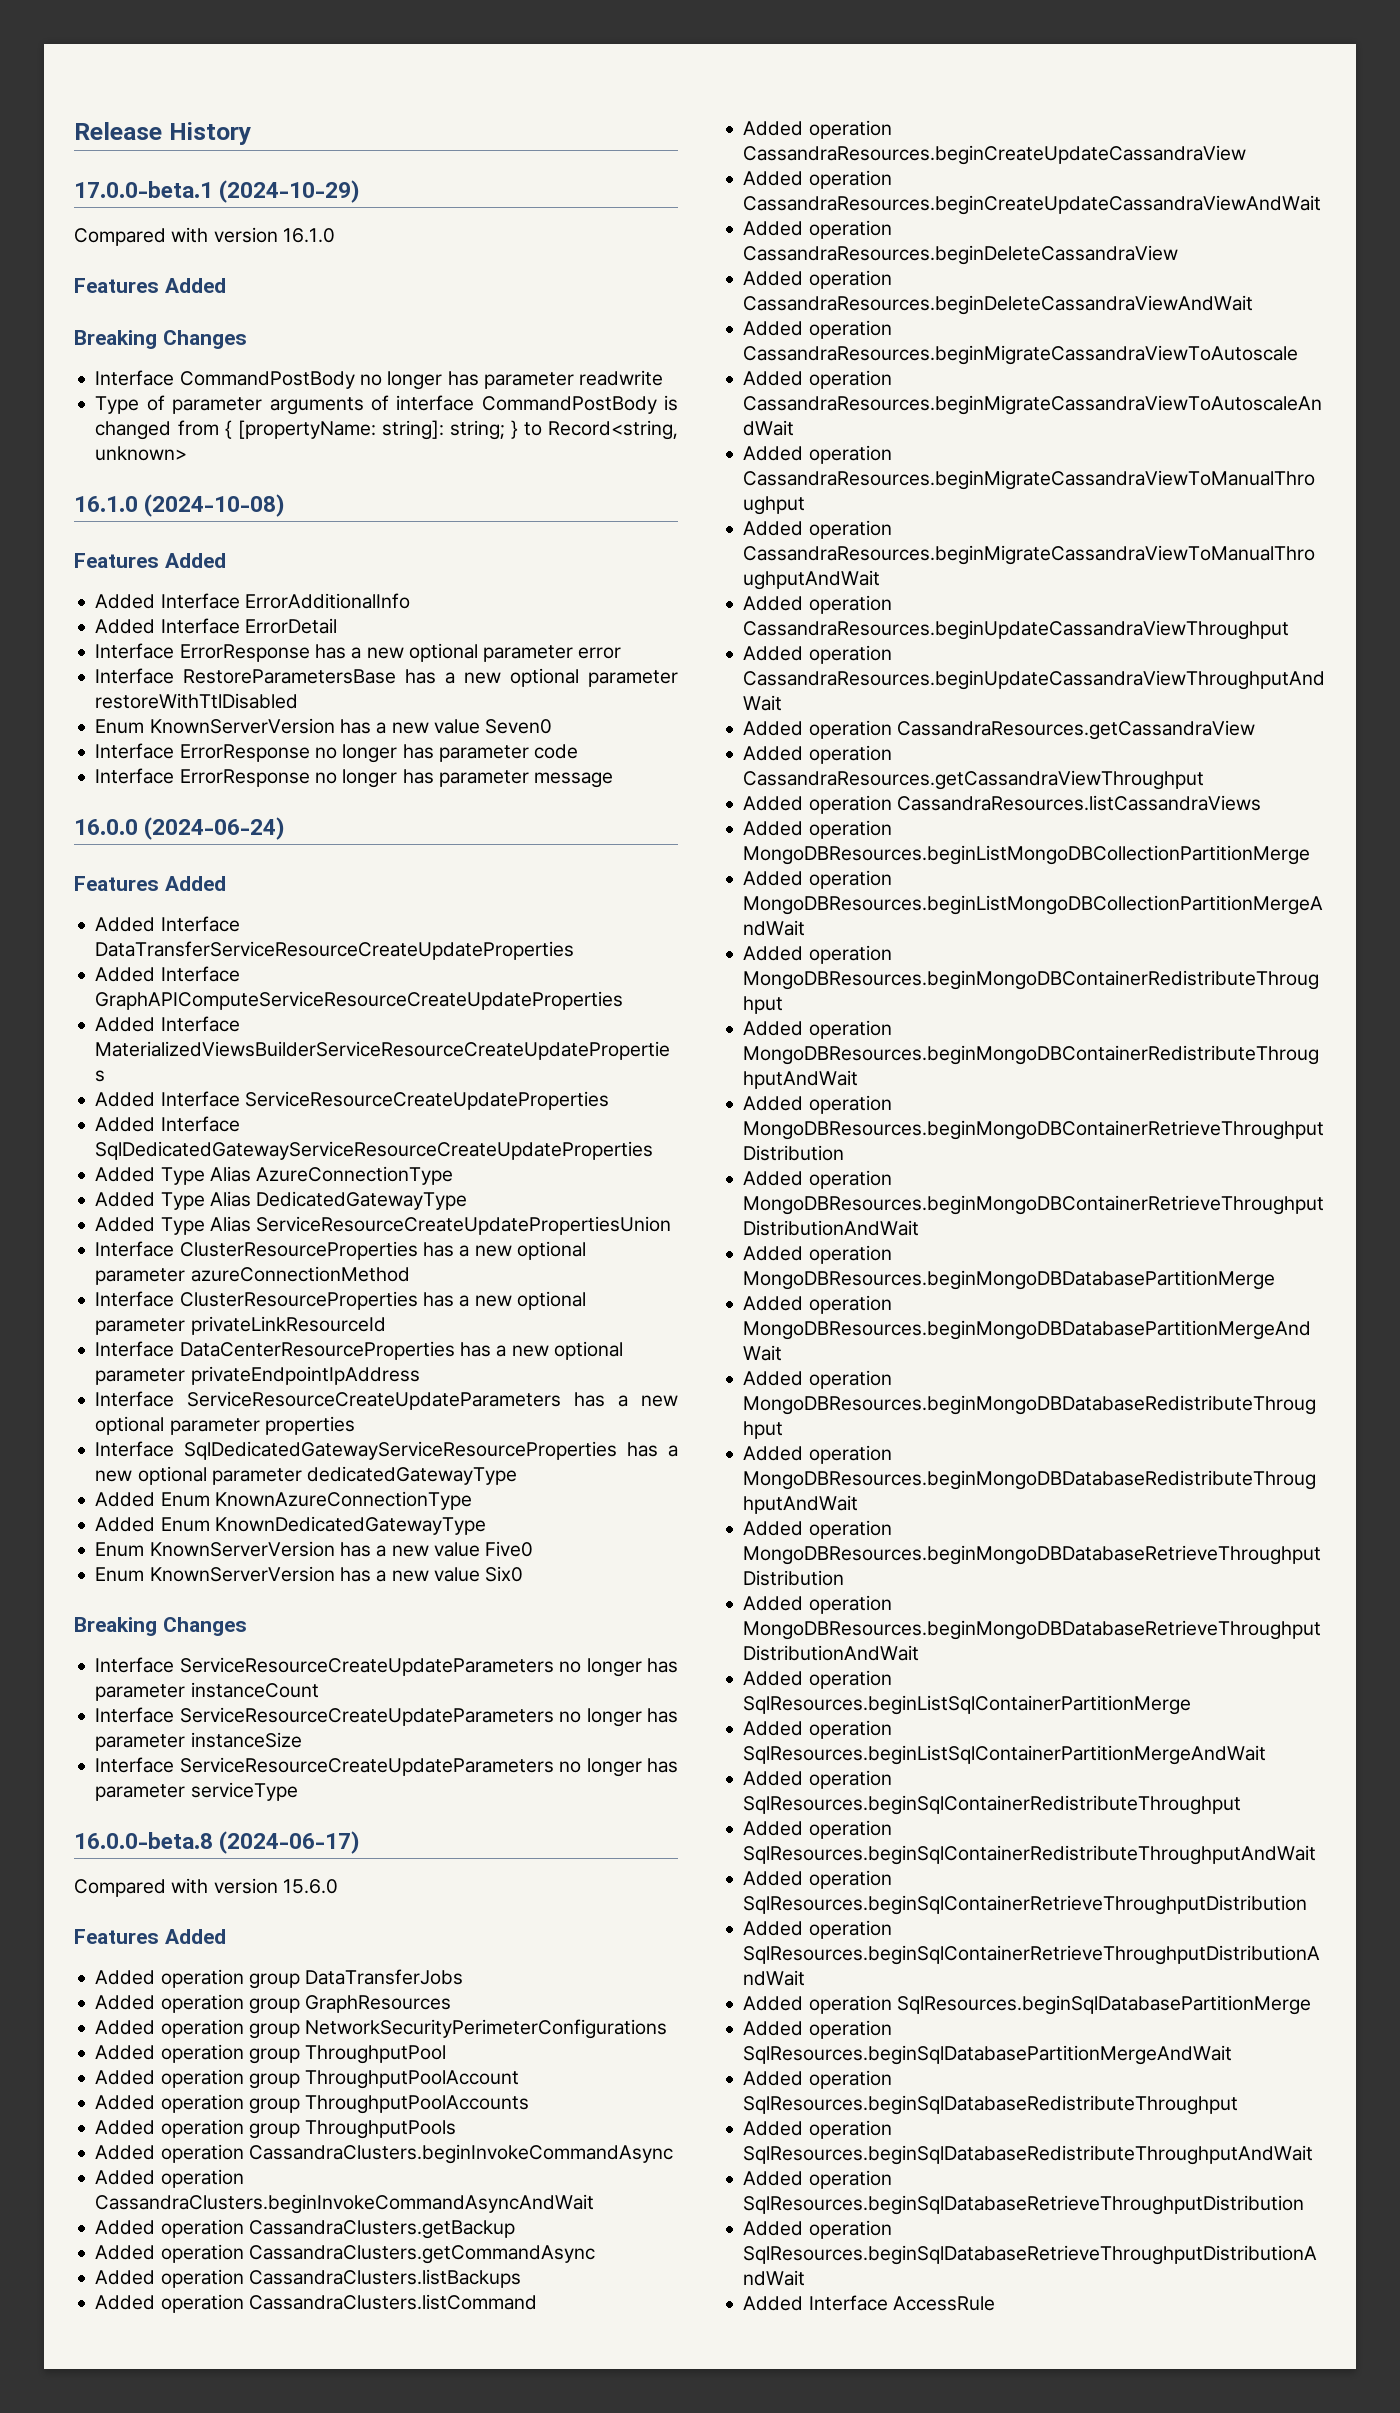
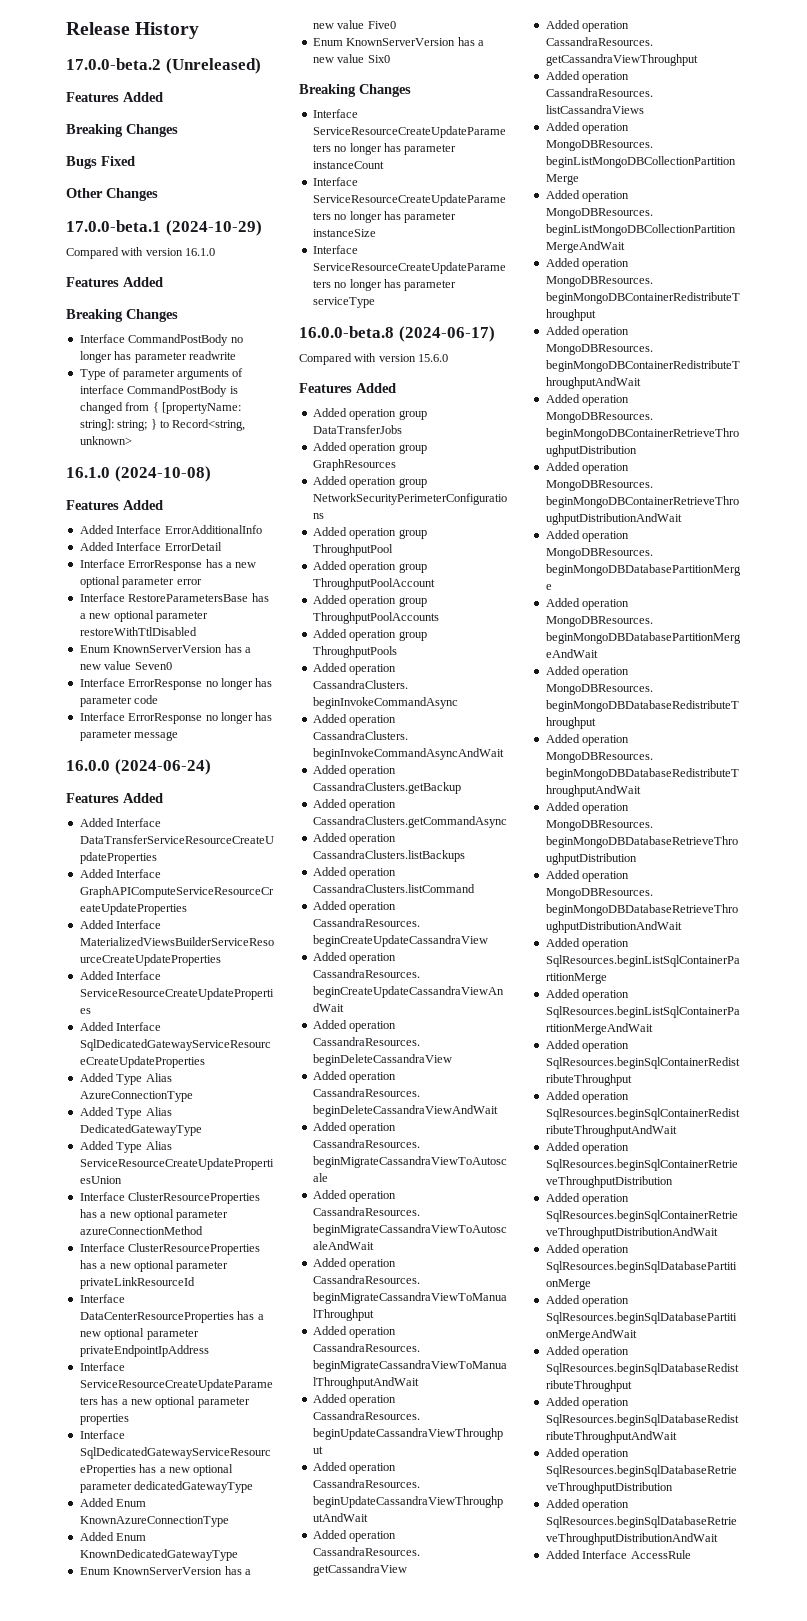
(251, 133) none -> [66,58,261,74] [66,92,163,102] [66,124,178,137] [66,156,135,169] [66,188,158,201] // 17.0.0-beta.2 (Unreleased) // Features Added // Breaking Changes // Bugs Fixed // Other Changes

